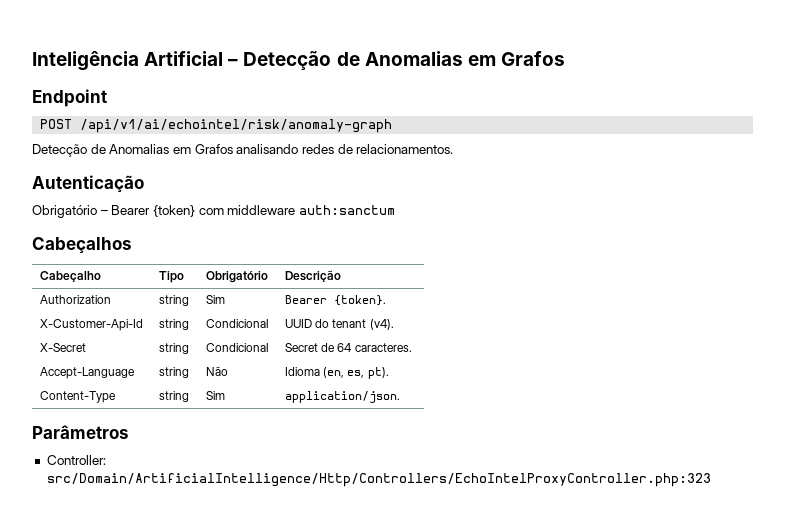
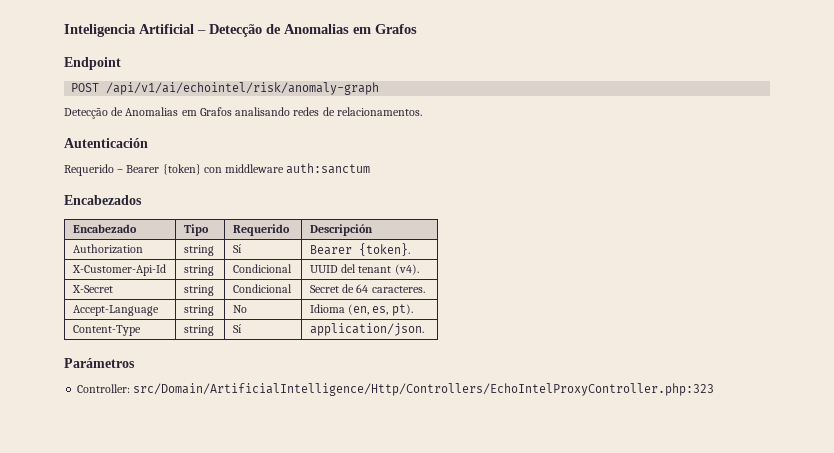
[32,51,139,71] Inteligência -> [64,24,136,37] Inteligencia
[32,175,144,192] [32,205,97,218] Autenticação // Obrigatório -> [64,138,148,148] [64,164,114,176] Autenticación // Requerido
[198,208,224,215] com -> [203,167,222,173] con
[32,237,132,253] [39,271,101,282] Cabeçalhos // Cabeçalho -> [64,195,142,205] [72,224,137,233] Encabezados // Encabezado
[205,271,268,283] [284,270,341,282] Obrigatório | Descrição -> [232,224,290,236] [309,224,373,236] Requerido | Descripción
[205,295,225,304] Sim -> [232,244,242,253] Sí
[315,319,330,328] do -> [341,264,357,273] del
[205,366,228,376] Não -> [232,305,247,313] No
[205,391,225,400] Sim -> [232,324,242,333] Sí
[32,425,129,439] Parâmetros -> [64,358,135,368] Parámetros

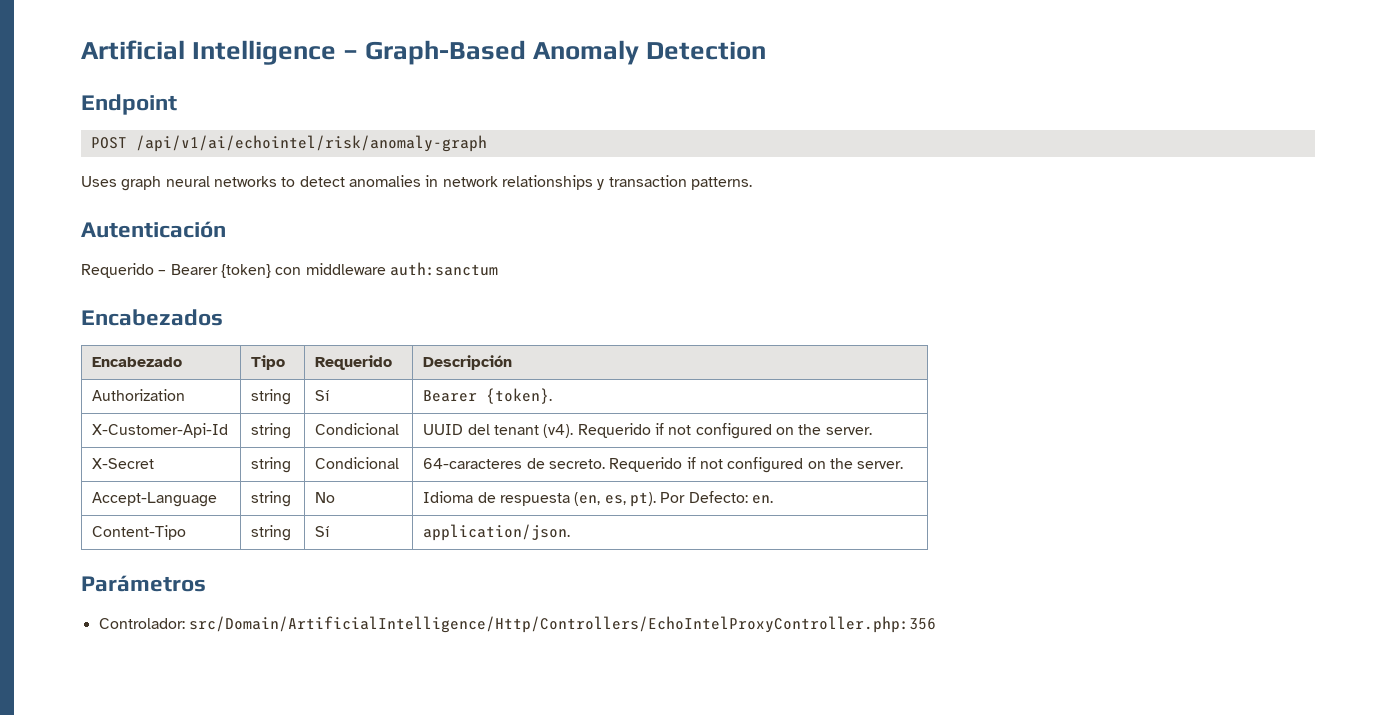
[64,24,417,37] [64,57,121,70] [71,82,380,95] [64,107,422,119] Inteligencia Artificial – Detecção de Anomalias em Grafos // Endpoint // POST /api/v1/ai/echointel/risk/anomaly-graph // Detecção de Anomalias em Grafos analisando redes de relacionamentos. -> [81,40,767,65] [81,94,177,115] [90,135,487,152] [81,175,752,191] Artificial Intelligence – Graph-Based Anomaly Detection // Endpoint // POST /api/v1/ai/echointel/risk/anomaly-graph // Uses graph neural networks to detect anomalies in network relationships y transaction patterns.
[71,285,113,293] [183,285,214,296] [232,284,292,293] [309,284,425,293] // X-Secret | string | Condicional | Secret de 64 caracteres. -> [577,423,872,439] [92,458,155,469] [251,457,292,473] [315,457,400,469] [423,457,904,473] Requerido if not configured on the server. // X-Secret | string | Condicional | 64-caracteres de secreto. Requerido if not configured on the server.
(345, 308) none -> [477,492,570,506] de respuesta
[72,325,141,336] // Content-Type -> [660,491,773,504] [92,525,187,540] Por Defecto: en. // Content-Tipo
[77,383,715,396] Controller: src/Domain/ArtificialIntelligence/Http/Controllers/EchoIntelProxyController.php:323 -> [98,616,936,633] Controlador: src/Domain/ArtificialIntelligence/Http/Controllers/EchoIntelProxyController.php:356

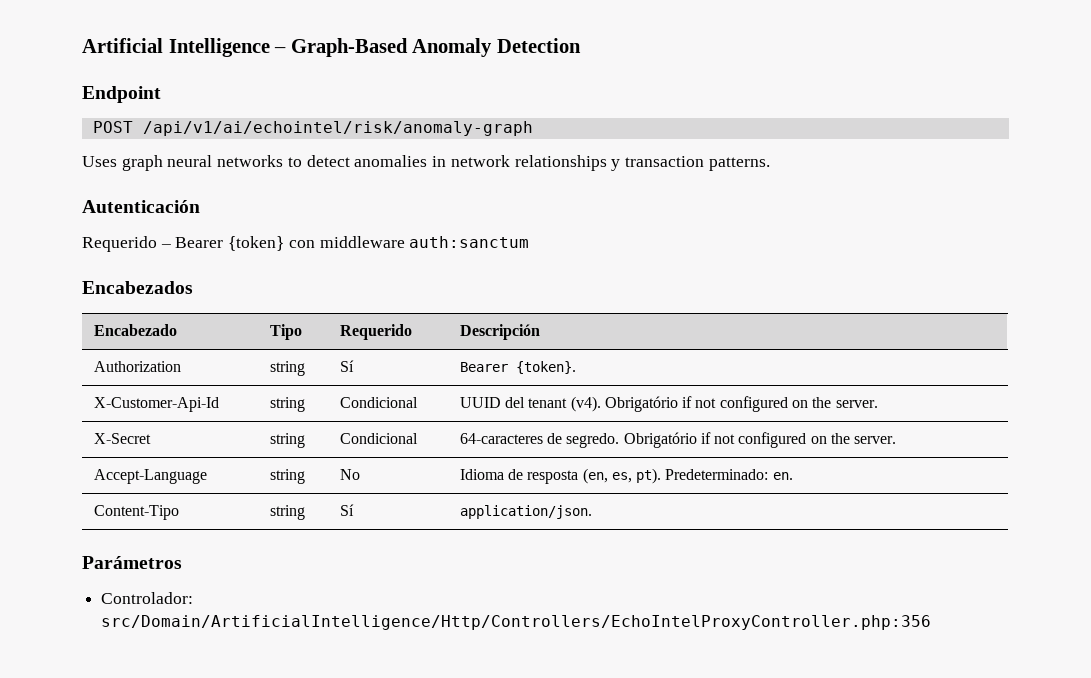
[577,423,651,438] Requerido -> [604,396,678,412] Obrigatório
[548,457,683,472] secreto. Requerido -> [566,432,697,448] segredo. Obrigatório
[499,493,570,506] respuesta -> [527,470,579,484] resposta
[660,491,748,503] Por Defecto: -> [665,469,769,480] Predeterminado:

